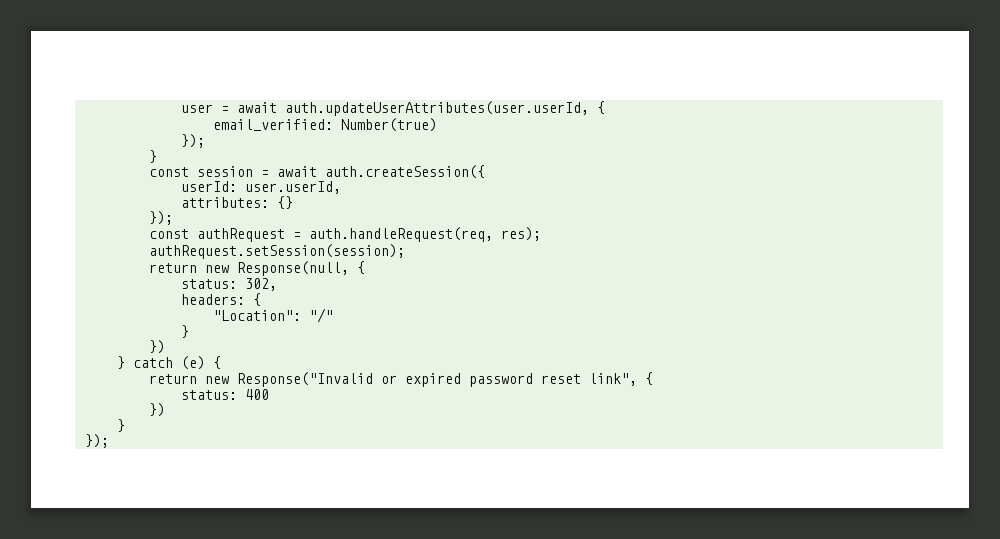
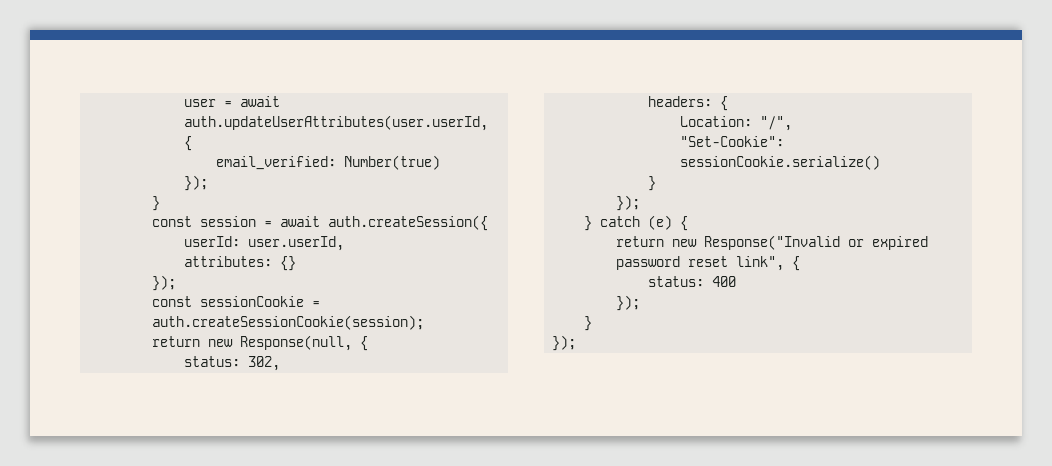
[196,227,541,242] [148,244,405,259] authRequest = auth.handleRequest(req, res); // authRequest.setSession(session); -> [199,296,320,307] [151,315,424,330] sessionCookie = auth.createSessionCookie(session);
[212,308,333,323] [180,325,189,338] [148,340,165,354] "Location": "/" // } // }) -> [679,116,792,131] [679,136,784,147] [679,155,880,170] [647,176,656,191] [615,195,640,211] Location: "/", // "Set-Cookie": sessionCookie.serialize() // } // });
[148,403,165,417] }) -> [615,295,640,311] });

